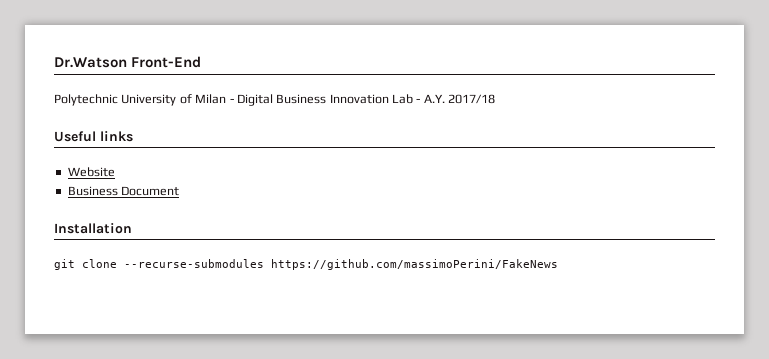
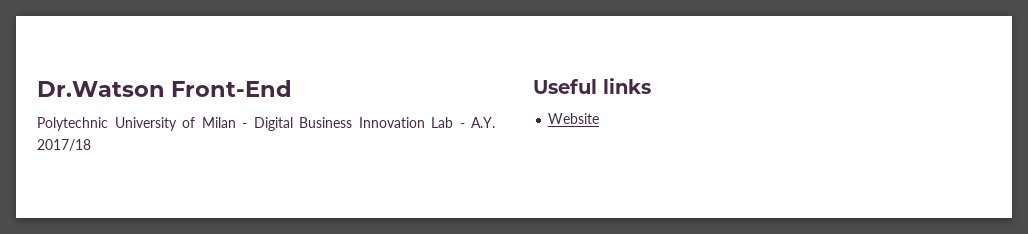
[67,186,180,196] [54,223,132,234] [54,259,558,270] // Business Document // Installation // git clone --recurse-submodules https://github.com/massimoPerini/FakeNews -> (600, 118) none

